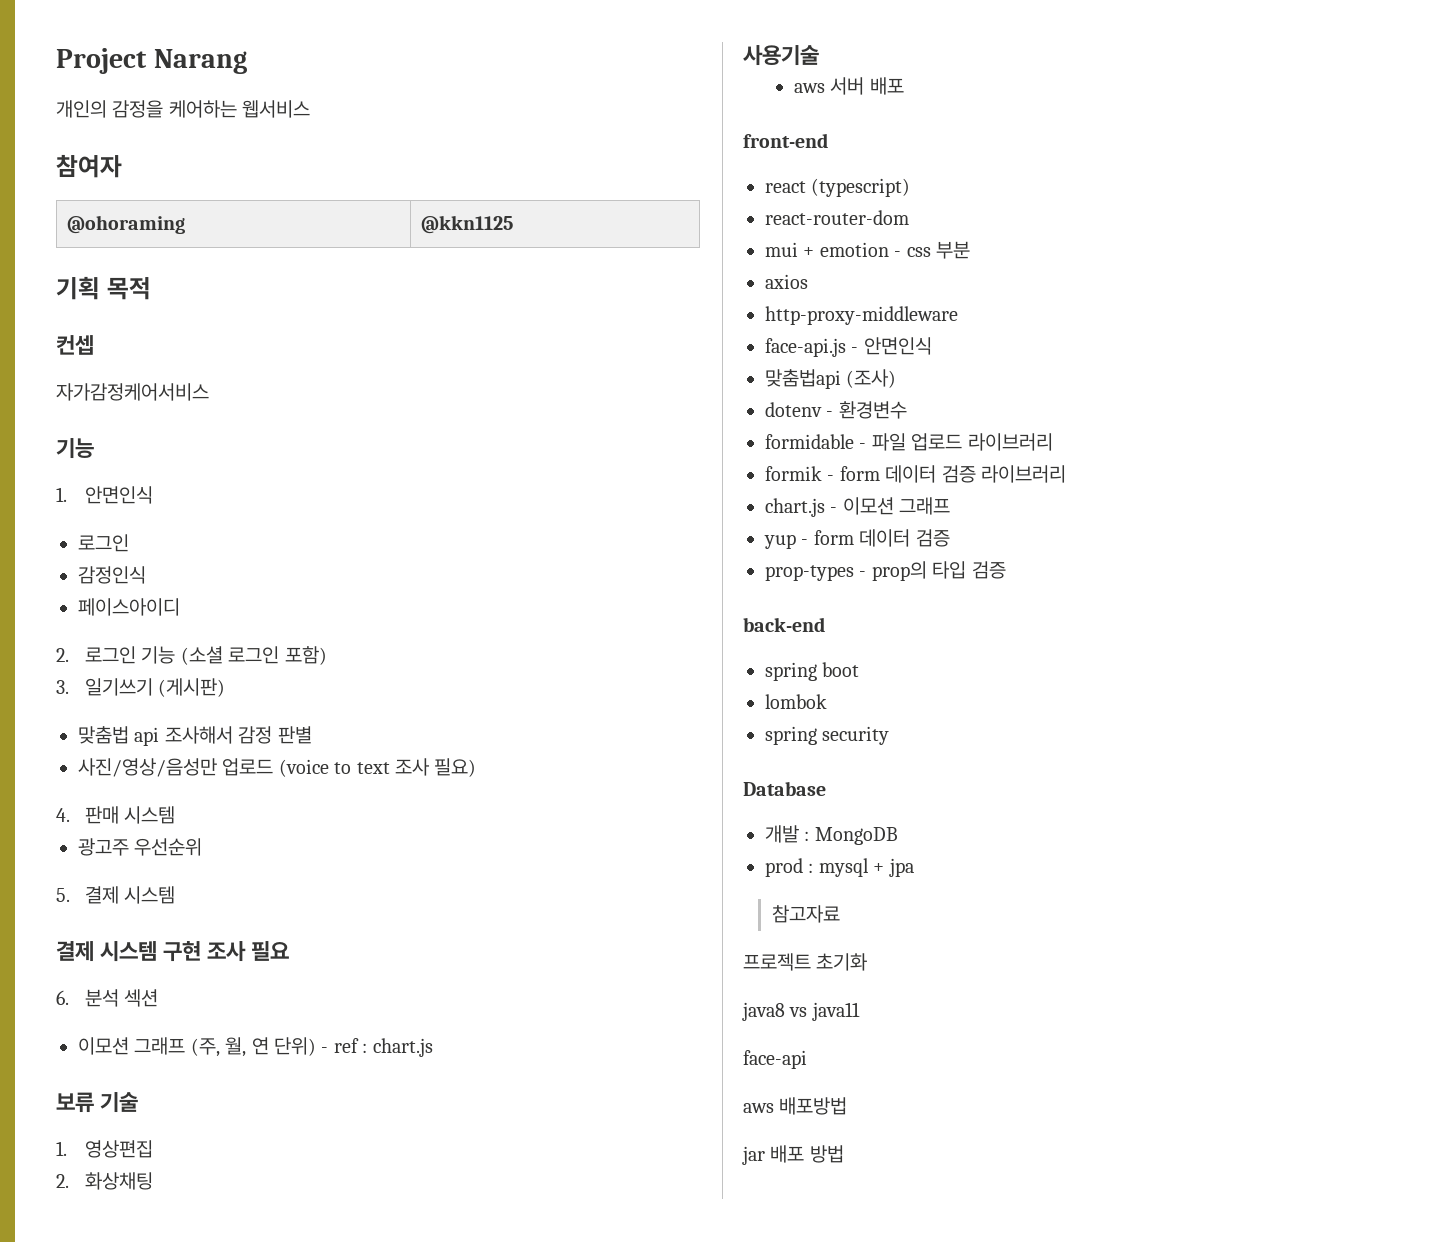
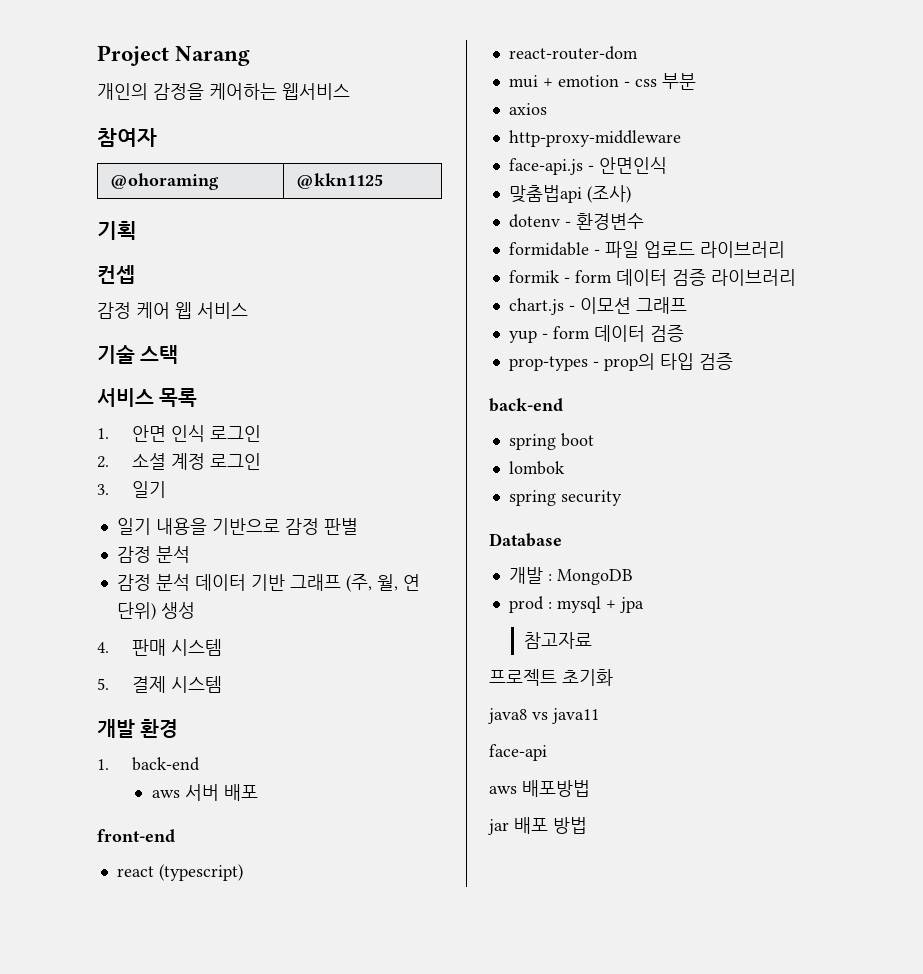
[106,277,151,300] 목적 -> (137, 230) none
[56,383,209,401] [56,438,94,459] [56,486,154,504] [78,534,129,552] [78,566,146,584] [78,598,180,616] [56,646,327,665] [56,678,226,697] [78,726,312,746] [78,758,477,777] 자가감정케어서비스 // 기능 // 1. 안면인식 // 로그인 // 감정인식 // 페이스아이디 // 2. 로그인 기능 (소셜 로그인 포함) // 3. 일기쓰기 (게시판) // 맞춤법 api 조사해서 감정 판별 // 사진/영상/음성만 업로드 (voice to text 조사 필요) -> [97,302,248,319] [97,345,179,364] [97,388,198,407] [97,425,261,442] [97,453,261,470] [97,481,166,498] [116,518,358,535] [116,546,190,563] [116,574,420,592] [116,602,195,620] 감정 케어 웹 서비스 // 기술 스택 // 서비스 목록 // 1. 안면 인식 로그인 // 2. 소셜 계정 로그인 // 3. 일기 // 일기 내용을 기반으로 감정 판별 // 감정 분석 // 감정 분석 데이터 기반 그래프 (주, 월, 연 단위) 생성
[78,838,203,856] // 광고주 우선순위 -> (222, 647) none
[56,941,290,962] [56,989,159,1007] [78,1037,433,1057] [56,1092,139,1113] [56,1140,154,1158] [56,1172,154,1190] [743,45,819,66] 결제 시스템 구현 조사 필요 // 6. 분석 섹션 // 이모션 그래프 (주, 월, 연 단위) - ref : chart.js // 보류 기술 // 1. 영상편집 // 2. 화상채팅 // 사용기술 -> [97,719,179,738] [97,757,200,771] 개발 환경 // 1. back-end

